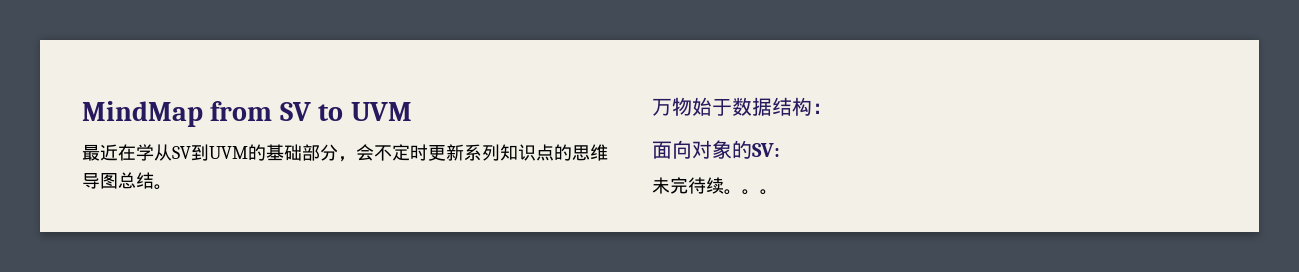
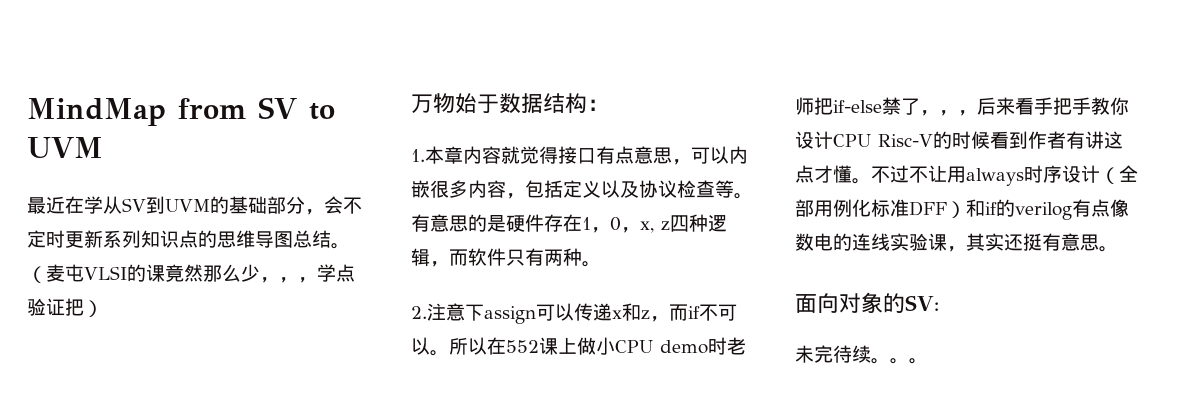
(172, 187) none -> [27,264,355,283] [27,298,103,317] （麦屯VLSI的课竟然那么少，，，学点验证把）
(832, 108) none -> [411,146,748,165] [411,180,753,199] [411,214,727,233] [411,248,601,267] [411,303,737,324] [411,337,746,356] [795,97,1129,116] [795,131,1123,149] [795,165,1138,186] [795,199,1129,220] [795,233,1118,252] // 1.本章内容就觉得接口有点意思，可以内嵌很多内容，包括定义以及协议检查等。有意思的是硬件存在1，0，x, z四种逻辑，而软件只有两种。 // 2.注意下assign可以传递x和z，而if不可以。所以在552课上做小CPU demo时老师把if-else禁了，，，后来看手把手教你设计CPU Risc-V的时候看到作者有讲这点才懂。不过不让用always时序设计（全部用例化标准DFF）和if的verilog有点像数电的连线实验课，其实还挺有意思。

